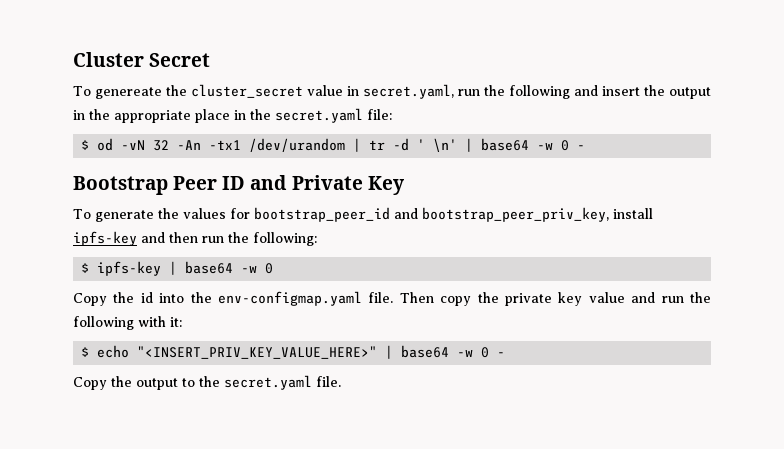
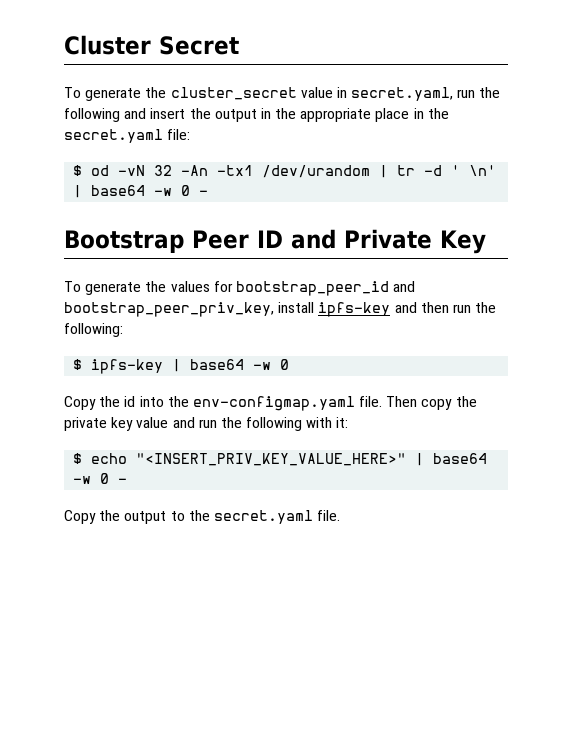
[94,87,162,99] genereate -> [85,88,142,101] generate

